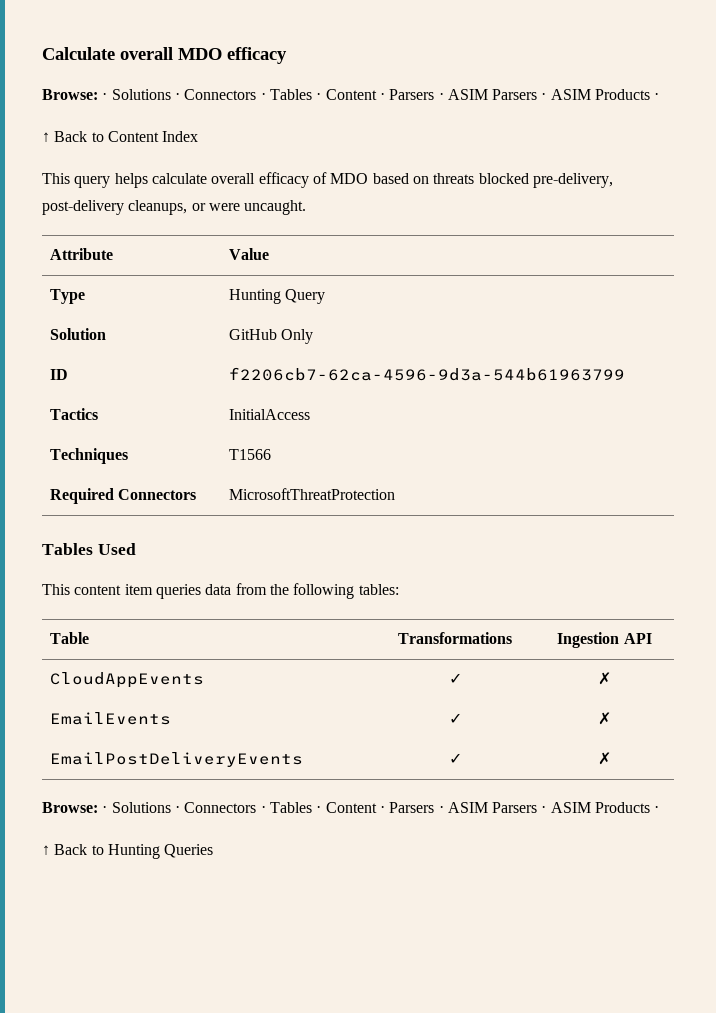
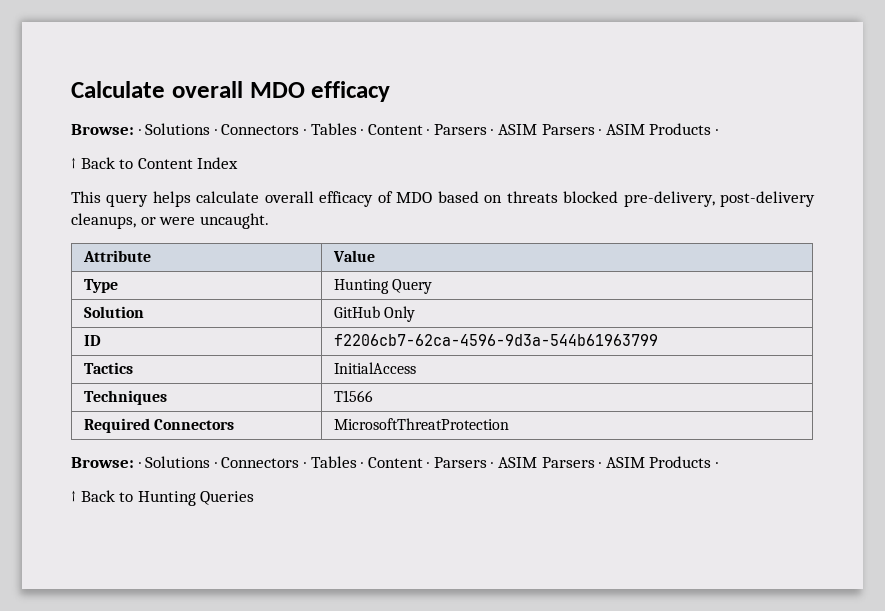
[42,543,136,555] [42,583,399,599] [49,632,89,644] [398,632,512,644] [557,632,652,648] [49,672,204,688] [448,673,462,684] [598,672,611,685] [49,712,171,725] [448,713,462,724] [598,712,611,725] [49,752,303,767] [448,753,462,764] [598,752,611,765] // Tables Used // This content item queries data from the following tables: // Table | Transformations | Ingestion API // CloudAppEvents | ✓ | ✗ // EmailEvents | ✓ | ✗ // EmailPostDeliveryEvents | ✓ | ✗ -> (510, 424) none

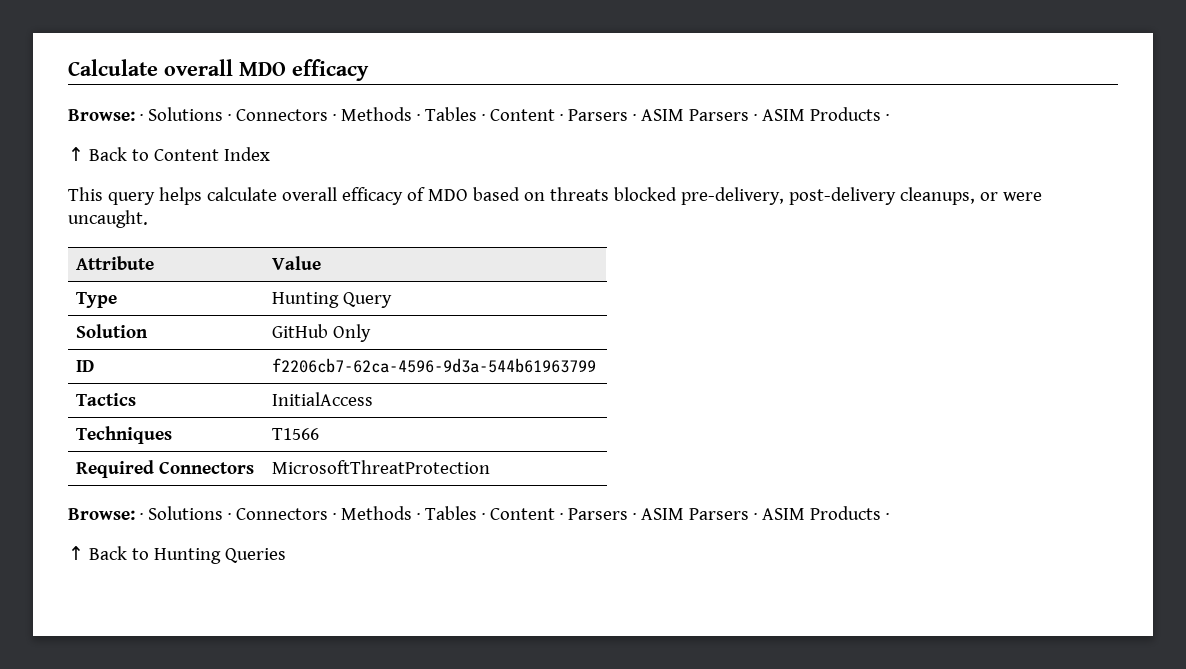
(306, 132) none -> [340,107,420,121] Methods ·
(306, 465) none -> [340,506,420,520] Methods ·

